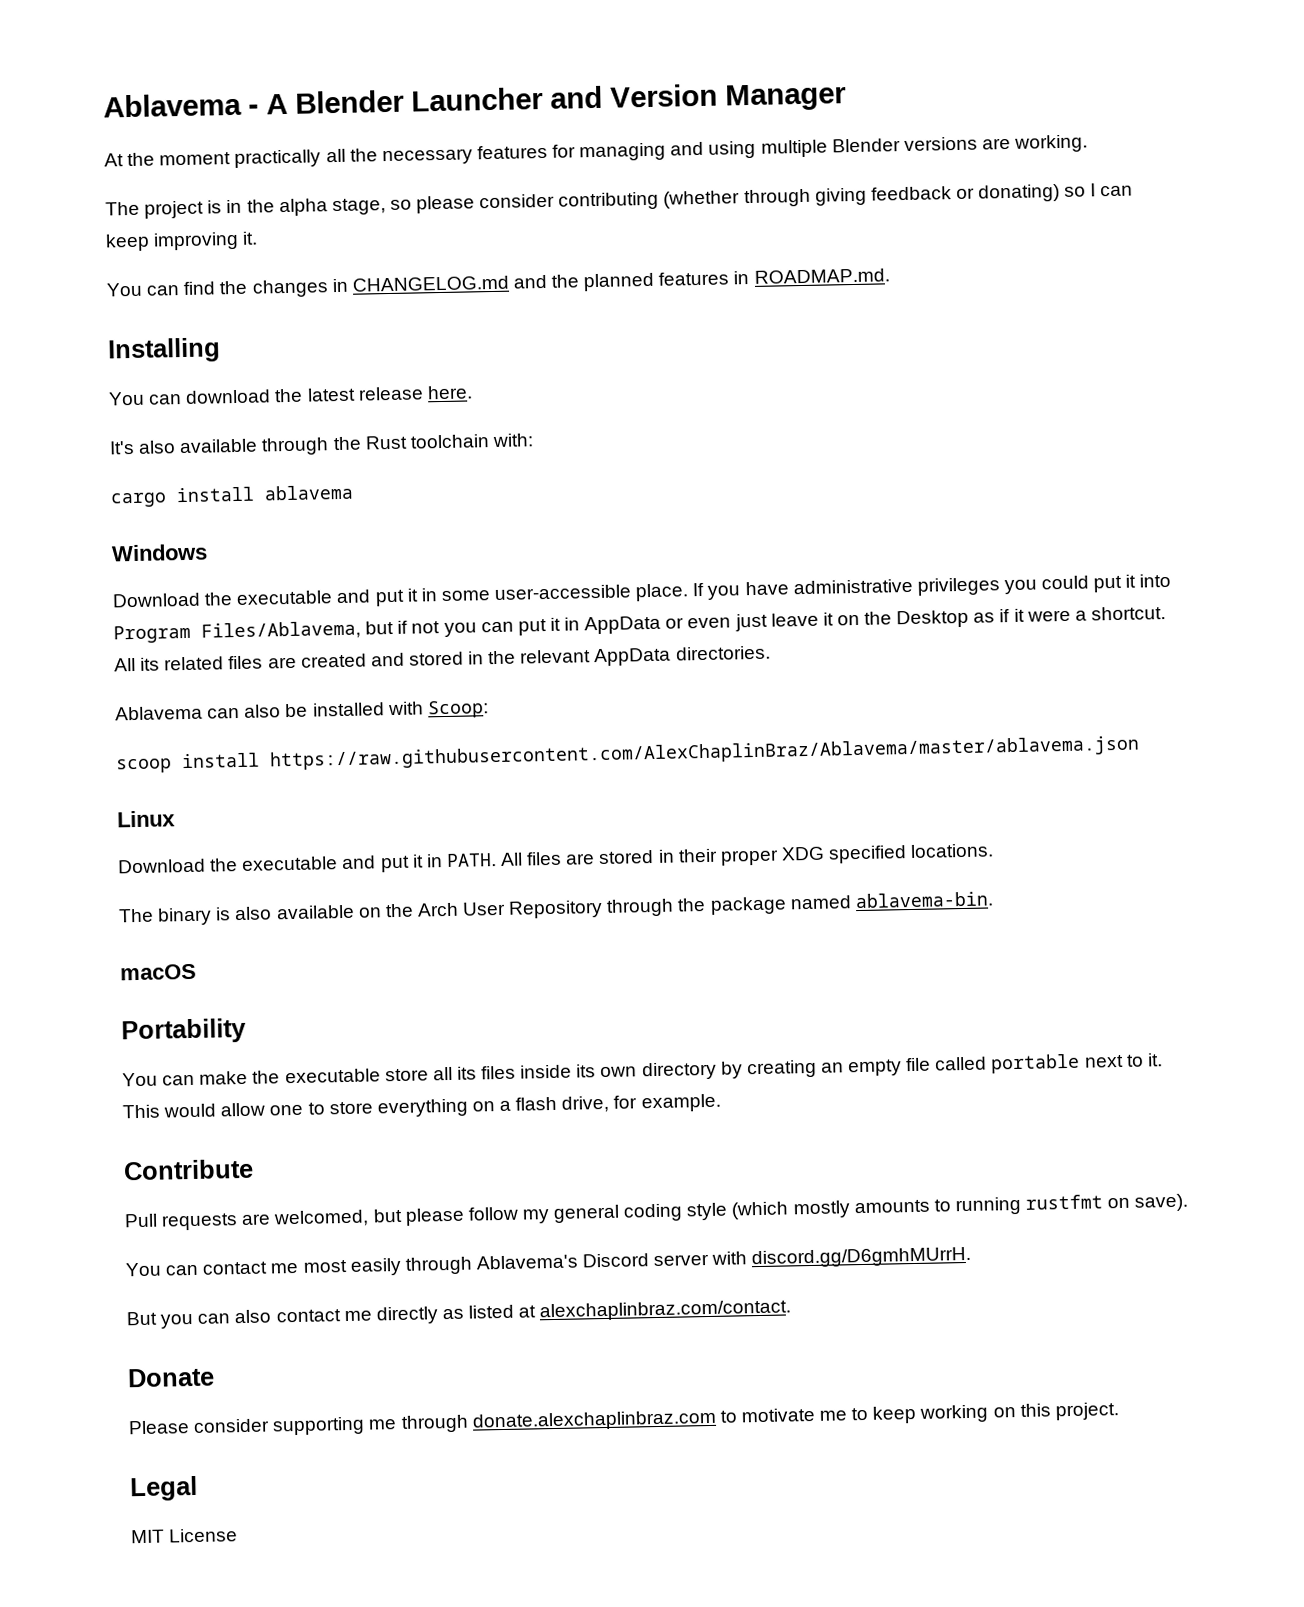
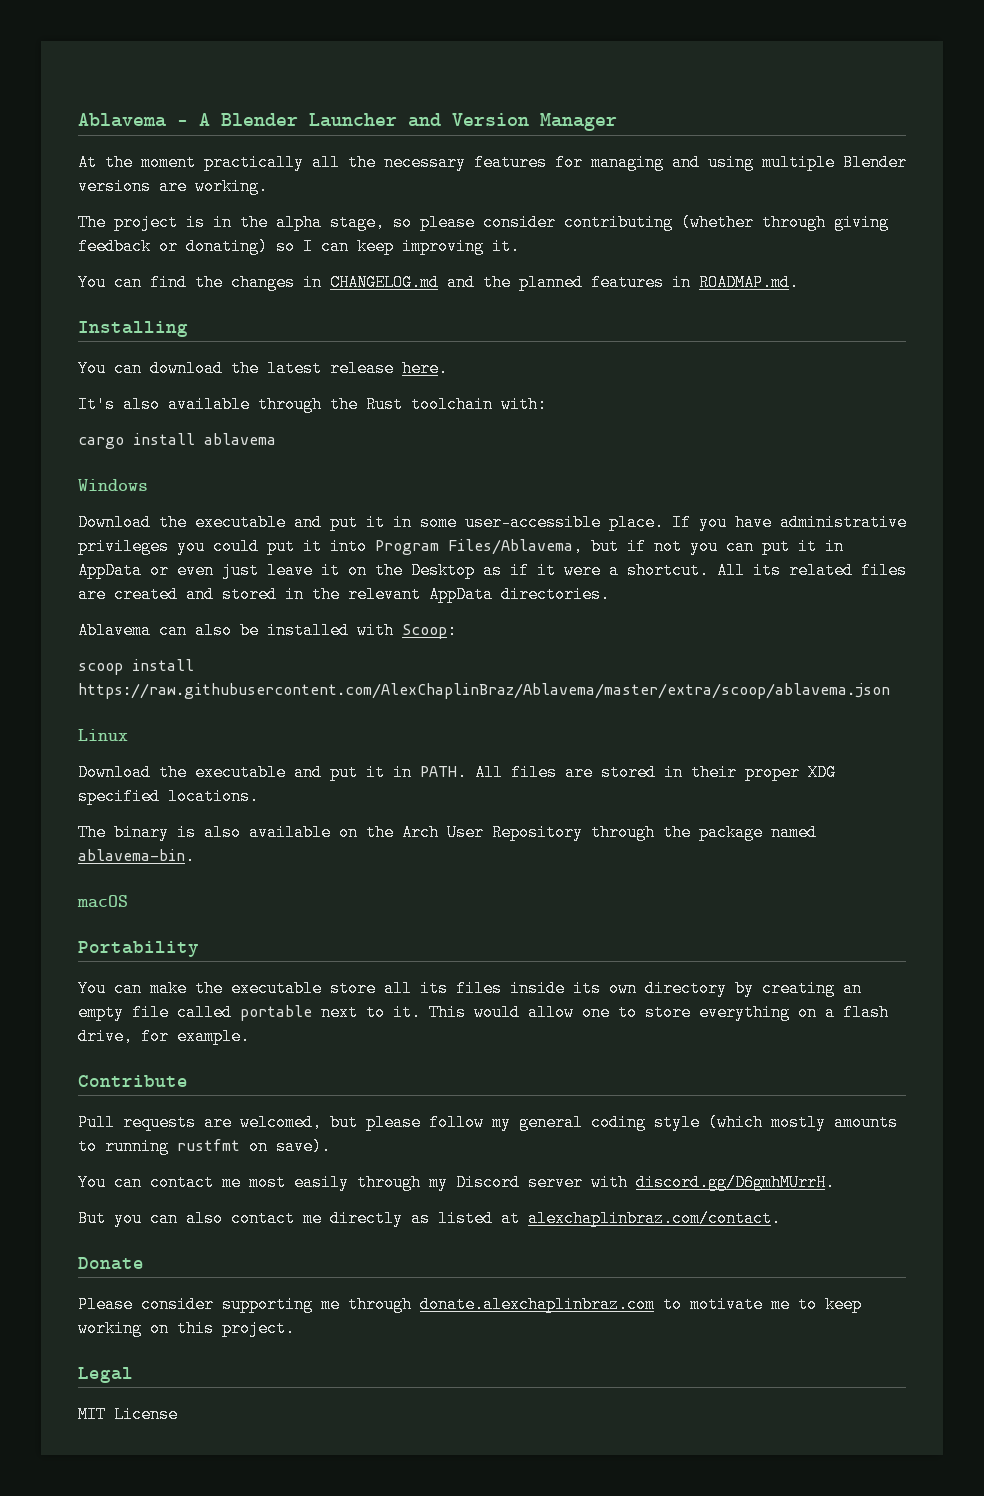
[269,735,1140,771] https://raw.githubusercontent.com/AlexChaplinBraz/Ablavema/master/ablavema.json -> [78,683,890,699] https://raw.githubusercontent.com/AlexChaplinBraz/Ablavema/master/extra/scoop/ablavema.json
[475,1254,578,1270] Ablavema's -> [429,1174,448,1191] my

